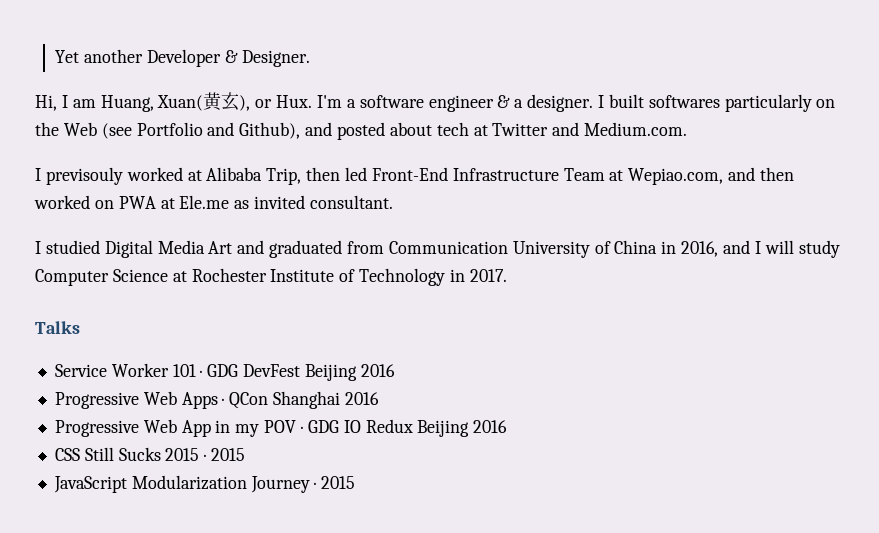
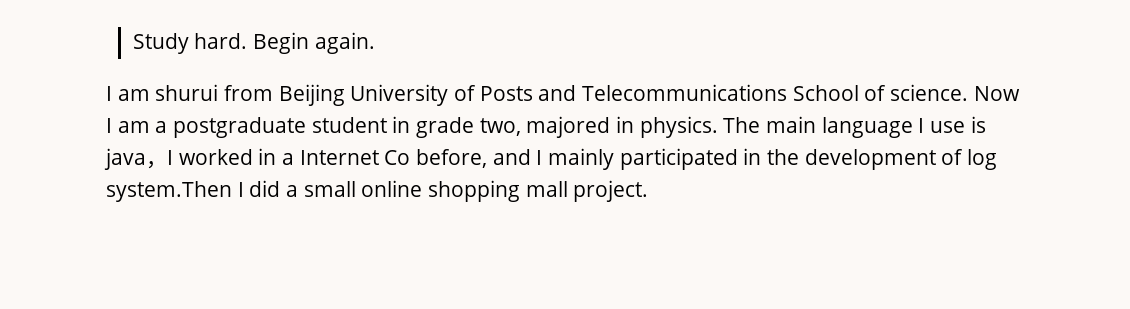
[55,49,310,67] [35,92,836,112] [35,122,688,140] [35,167,795,185] [34,195,394,209] [35,240,840,258] [35,268,507,286] [35,321,80,334] [54,363,395,381] [54,391,379,409] [54,419,508,437] [54,447,246,461] [53,475,356,493] Yet another Developer & Designer. // Hi, I am Huang, Xuan(黄玄), or Hux. I'm a software engineer & a designer. I built softwares particularly on the Web (see Portfolio and Github), and posted about tech at Twitter and Medium.com. // I previsouly worked at Alibaba Trip, then led Front-End Infrastructure Team at Wepiao.com, and then worked on PWA at Ele.me as invited consultant. // I studied Digital Media Art and graduated from Communication University of China in 2016, and I will study Computer Science at Rochester Institute of Technology in 2017. // Talks // Service Worker 101 · GDG DevFest Beijing 2016 // Progressive Web Apps · QCon Shanghai 2016 // Progressive Web App in my POV · GDG IO Redux Beijing 2016 // CSS Still Sucks 2015 · 2015 // JavaScript Modularization Journey · 2015 -> [132,32,375,54] [106,84,1020,106] [106,116,986,138] [104,148,998,170] [106,180,649,202] Study hard. Begin again. // I am shurui from Beijing University of Posts and Telecommunications School of science. Now I am a postgraduate student in grade two, majored in physics. The main language I use is java，I worked in a Internet Co before, and I mainly participated in the development of log system.Then I did a small online shopping mall project.

